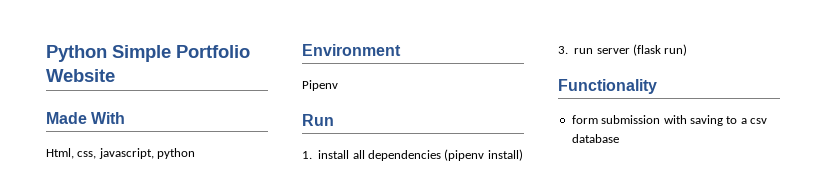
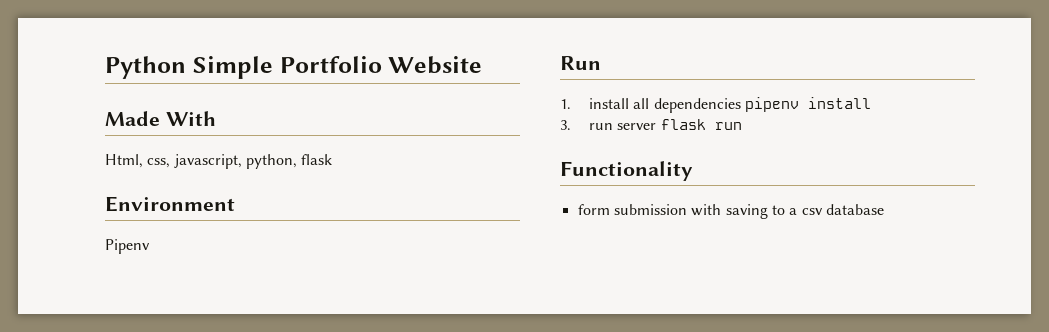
[157,148,196,159] python -> [245,154,333,169] python, flask
[444,149,523,161] (pipenv install) -> [744,97,871,112] pipenv install
[633,44,688,56] (flask run) -> [660,119,742,130] flask run

